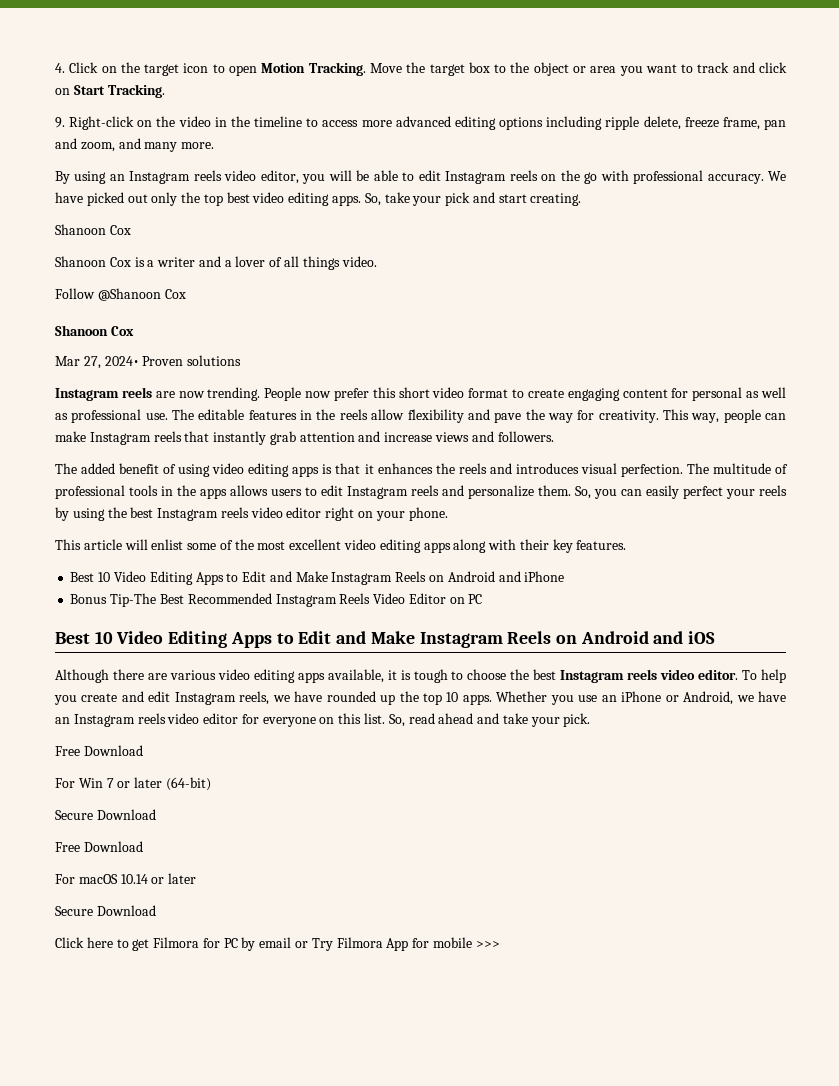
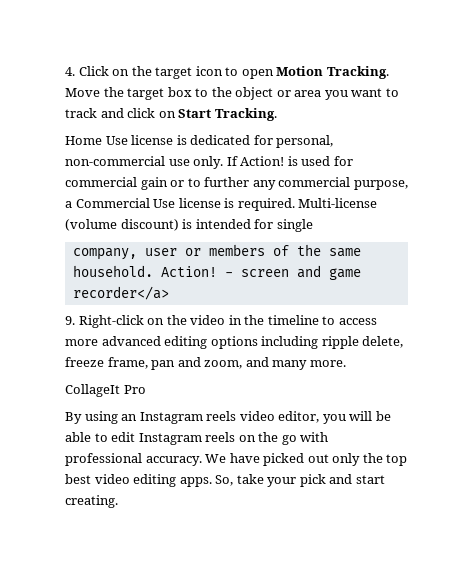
(165, 91) none -> [65,135,334,148] [65,156,353,169] [65,177,408,190] [65,198,378,211] [65,219,313,232] [72,244,361,260] [72,265,361,280] [72,286,169,300] // Home Use license is dedicated for personal, non-commercial use only. If Action! is used for commercial gain or to further any commercial purpose, a Commercial Use license is required. Multi-license (volume discount) is intended for single // company, user or members of the same household. Action! - screen and game recorder</a>
(215, 145) none -> [65,384,146,397] // CollageIt Pro
[55,224,131,235] [55,256,377,270] [55,288,186,301] [55,325,134,336] [55,355,242,369] [55,387,787,401] [55,409,787,423] [55,431,554,445] [55,463,788,477] [55,485,787,499] [55,507,448,521] [55,539,627,553] [70,571,565,585] [70,593,483,607] [55,631,716,648] [55,669,787,683] [54,691,787,705] [55,713,591,727] [55,745,143,756] [55,777,211,791] [55,809,156,820] [55,841,143,852] [55,873,197,884] [55,905,156,916] [55,937,500,951] // Shanoon Cox // Shanoon Cox is a writer and a lover of all things video. // Follow @Shanoon Cox // Shanoon Cox // Mar 27, 2024• Proven solutions // Instagram reels are now trending. People now prefer this short video format to create engaging content for personal as well as professional use. The editable features in the reels allow flexibility and pave the way for creativity. This way, people can make Instagram reels that instantly grab attention and increase views and followers. // The added benefit of using video editing apps is that it enhances the reels and introduces visual perfection. The multitude of professional tools in the apps allows users to edit Instagram reels and personalize them. So, you can easily perfect your reels by using the best Instagram reels video editor right on your phone. // This article will enlist some of the most excellent video editing apps along with their key features. // Best 10 Video Editing Apps to Edit and Make Instagram Reels on Android and iPhone // Bonus Tip-The Best Recommended Instagram Reels Video Editor on PC // Best 10 Video Editing Apps to Edit and Make Instagram Reels on Android and iOS // Although there are various video editing apps available, it is tough to choose the best Instagram reels video editor. To help you create and edit Instagram reels, we have rounded up the top 10 apps. Whether you use an iPhone or Android, we have an Instagram reels video editor for everyone on this list. So, read ahead and take your pick. // Free Download // For Win 7 or later (64-bit) // Secure Download // Free Download // For macOS 10.14 or later // Secure Download // Click here to get Filmora for PC by email or Try Filmora App for mobile >>> -> (118, 501) none

